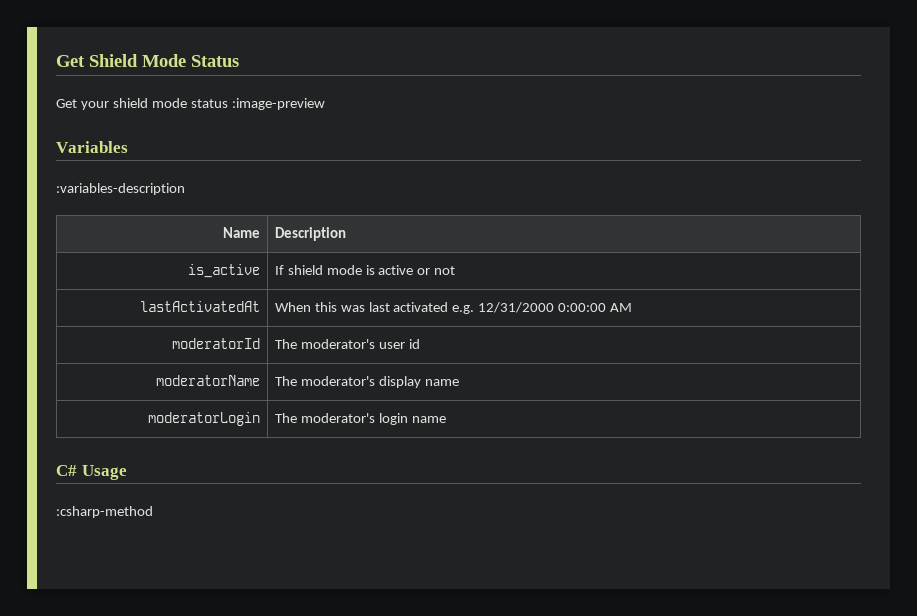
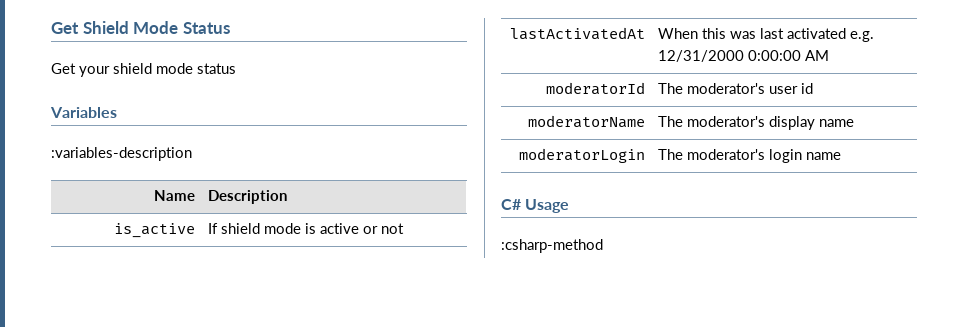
[231,98,325,110] :image-preview -> (236, 68) none

